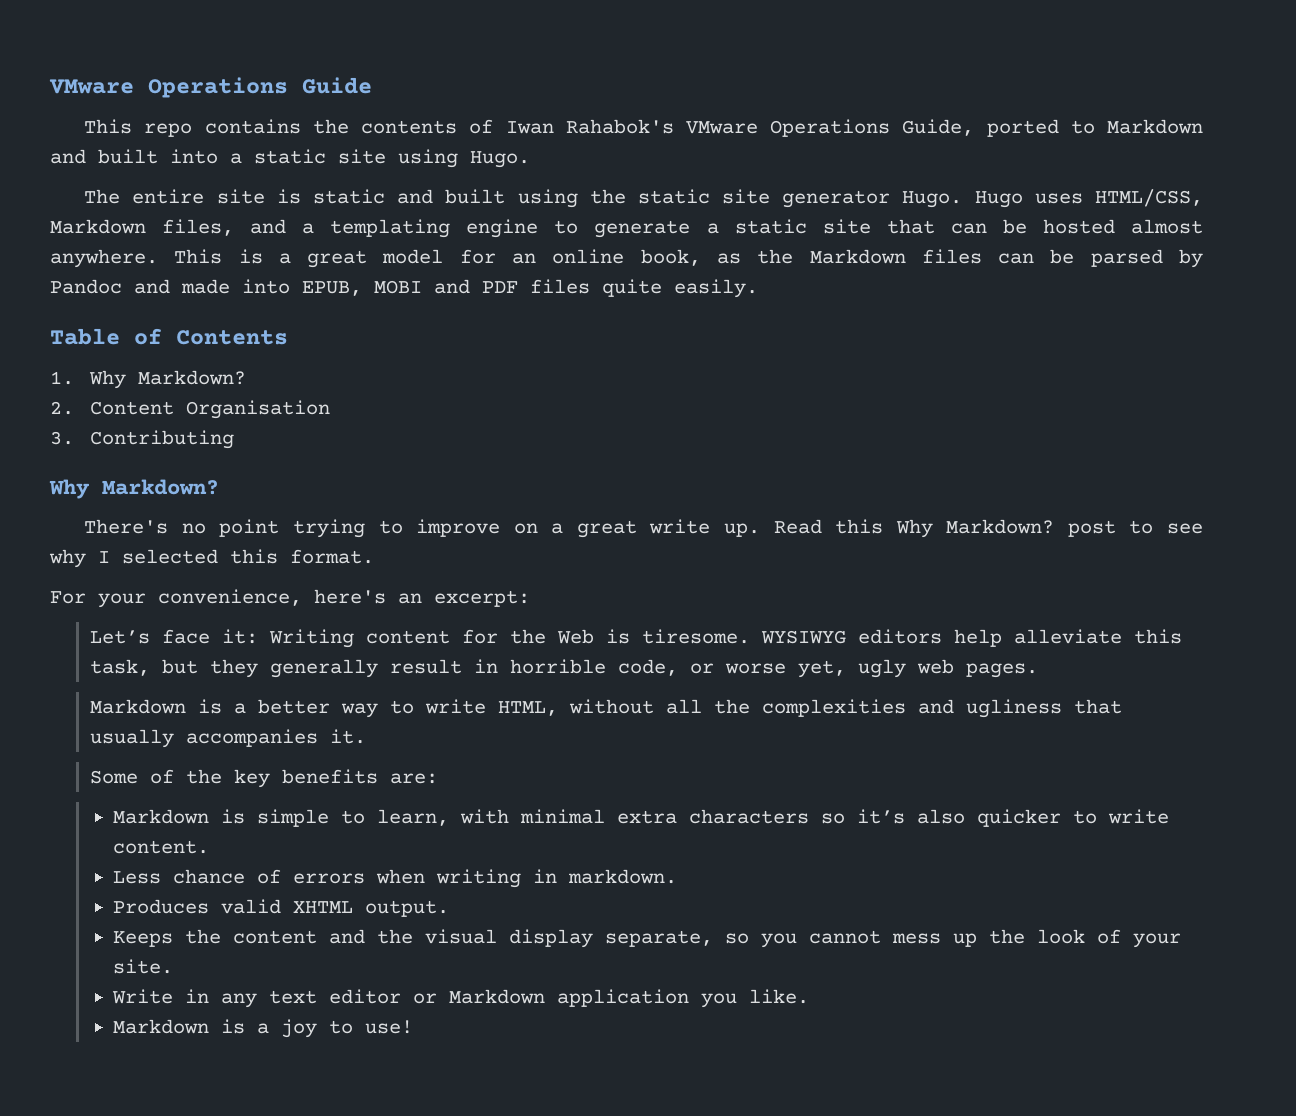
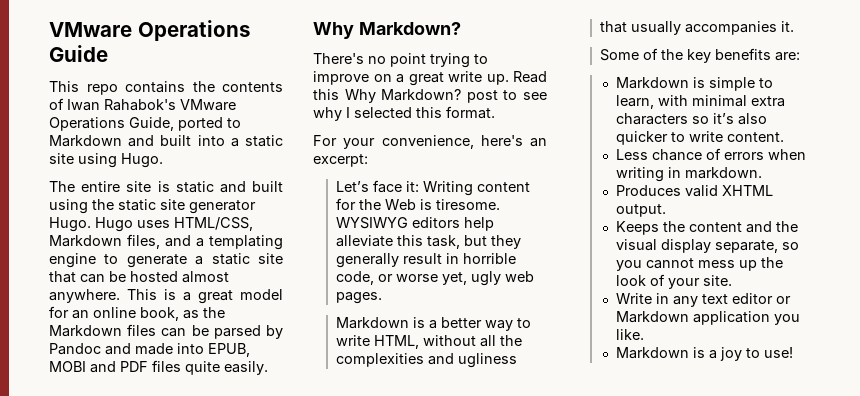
[50,328,288,345] [50,370,247,389] [50,400,331,419] [50,430,235,449] // Table of Contents // 1. Why Markdown? // 2. Content Organisation // 3. Contributing -> (268, 368) none

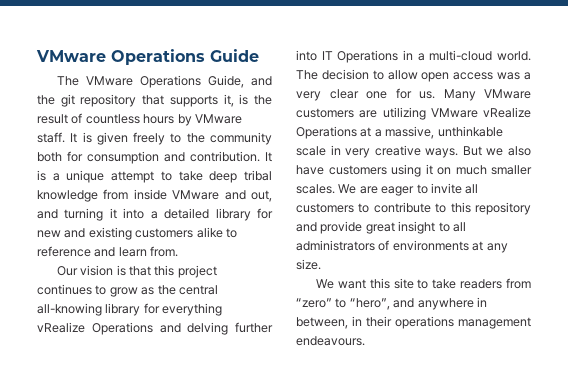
[49,81,283,95] [49,98,236,111] [49,117,241,131] [49,135,283,147] [49,153,163,168] [49,181,283,193] [49,199,256,214] [49,217,253,232] [49,234,283,250] [49,253,283,268] [49,271,229,283] [49,289,283,304] [49,306,225,321] [49,324,283,339] [49,343,250,357] [49,360,268,375] [313,22,461,39] [313,53,488,68] [313,71,547,86] [313,89,547,103] [313,106,495,121] [313,135,547,149] [313,154,368,167] [335,180,530,196] [335,198,500,210] [335,217,494,231] [335,235,521,249] [335,253,516,268] [335,271,534,286] [335,292,382,304] [335,317,531,331] [335,335,522,349] [335,353,517,368] [599,21,794,35] [599,48,800,63] [615,77,773,91] [615,95,785,109] [615,113,767,125] [615,131,784,145] [615,148,806,161] [615,167,762,182] [615,185,773,197] [615,204,666,217] [615,221,798,235] [615,239,799,253] [615,257,783,271] [615,274,732,289] [615,293,791,307] [615,311,800,325] [615,329,644,340] [615,347,793,361] This repo contains the contents of Iwan Rahabok's VMware Operations Guide, ported to Markdown and built into a static site using Hugo. // The entire site is static and built using the static site generator Hugo. Hugo uses HTML/CSS, Markdown files, and a templating engine to generate a static site that can be hosted almost anywhere. This is a great model for an online book, as the Markdown files can be parsed by Pandoc and made into EPUB, MOBI and PDF files quite easily. // Why Markdown? // There's no point trying to improve on a great write up. Read this Why Markdown? post to see why I selected this format. // For your convenience, here's an excerpt: // Let’s face it: Writing content for the Web is tiresome. WYSIWYG editors help alleviate this task, but they generally result in horrible code, or worse yet, ugly web pages. // Markdown is a better way to write HTML, without all the complexities and ugliness that usually accompanies it. // Some of the key benefits are: // Markdown is simple to learn, with minimal extra characters so it’s also quicker to write content. // Less chance of errors when writing in markdown. // Produces valid XHTML output. // Keeps the content and the visual display separate, so you cannot mess up the look of your site. // Write in any text editor or Markdown application you like. // Markdown is a joy to use! -> [56,75,272,88] [37,94,272,107] [37,113,242,126] [37,132,272,145] [37,151,272,164] [37,170,272,183] [37,189,272,202] [37,208,273,221] [37,227,237,240] [37,246,179,257] [56,265,217,278] [37,284,218,297] [37,303,223,316] [37,322,273,335] [296,50,531,63] [296,69,531,82] [296,88,531,101] [296,107,531,120] [296,126,503,139] [296,145,531,158] [296,164,532,177] [296,183,479,196] [296,202,531,215] [296,221,466,234] [296,240,508,253] [296,259,321,270] [315,278,531,289] [296,297,487,310] [296,316,531,329] [296,336,365,346] The VMware Operations Guide, and the git repository that supports it, is the result of countless hours by VMware staff. It is given freely to the community both for consumption and contribution. It is a unique attempt to take deep tribal knowledge from inside VMware and out, and turning it into a detailed library for new and existing customers alike to reference and learn from. // Our vision is that this project continues to grow as the central all-knowing library for everything vRealize Operations and delving further into IT Operations in a multi-cloud world. The decision to allow open access was a very clear one for us. Many VMware customers are utilizing VMware vRealize Operations at a massive, unthinkable scale in very creative ways. But we also have customers using it on much smaller scales. We are eager to invite all customers to contribute to this repository and provide great insight to all administrators of environments at any size. // We want this site to take readers from “zero” to “hero”, and anywhere in between, in their operations management endeavours.

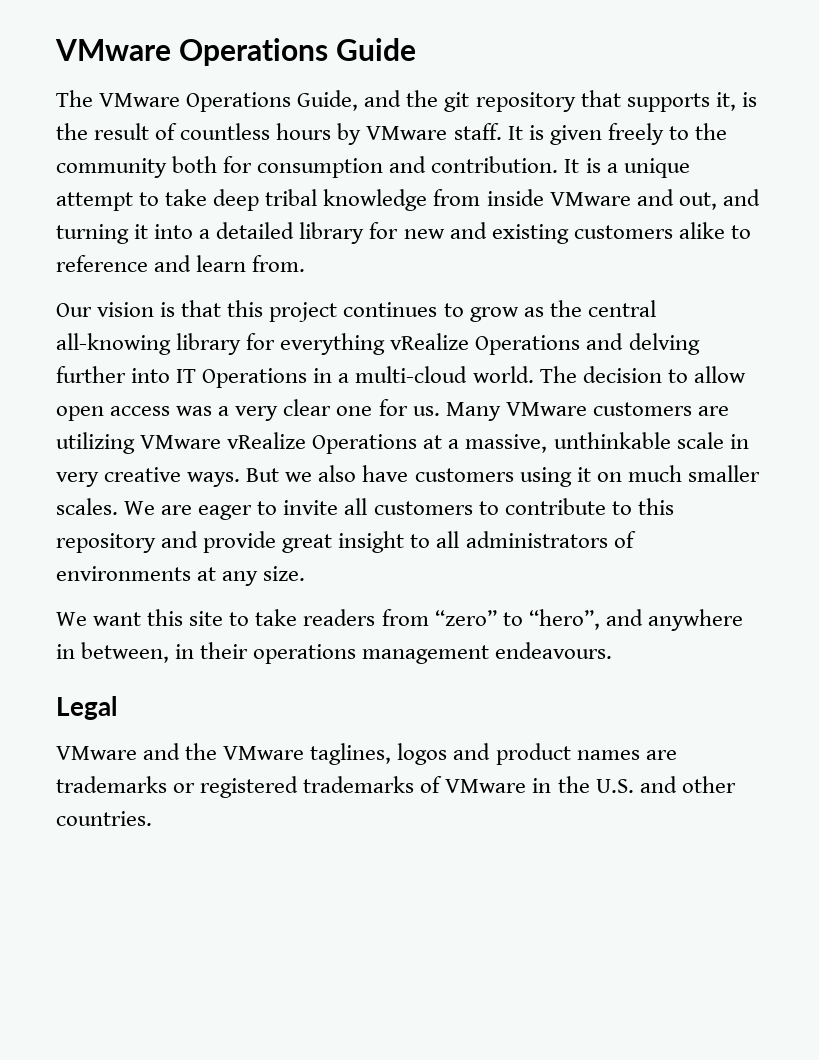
(365, 341) none -> [56,696,117,720] [56,743,677,765] [56,776,736,798] [56,811,152,826] // Legal // VMware and the VMware taglines, logos and product names are trademarks or registered trademarks of VMware in the U.S. and other countries.

